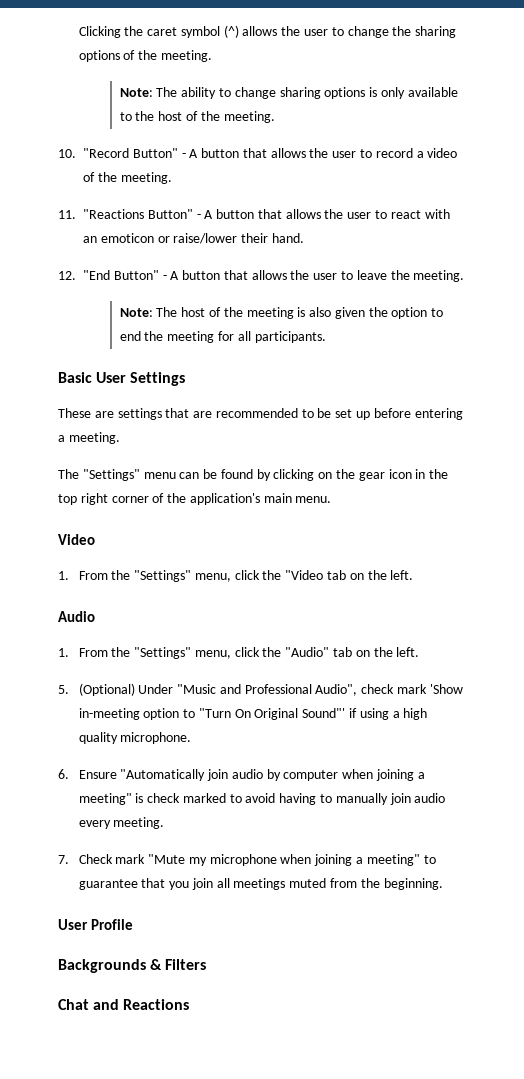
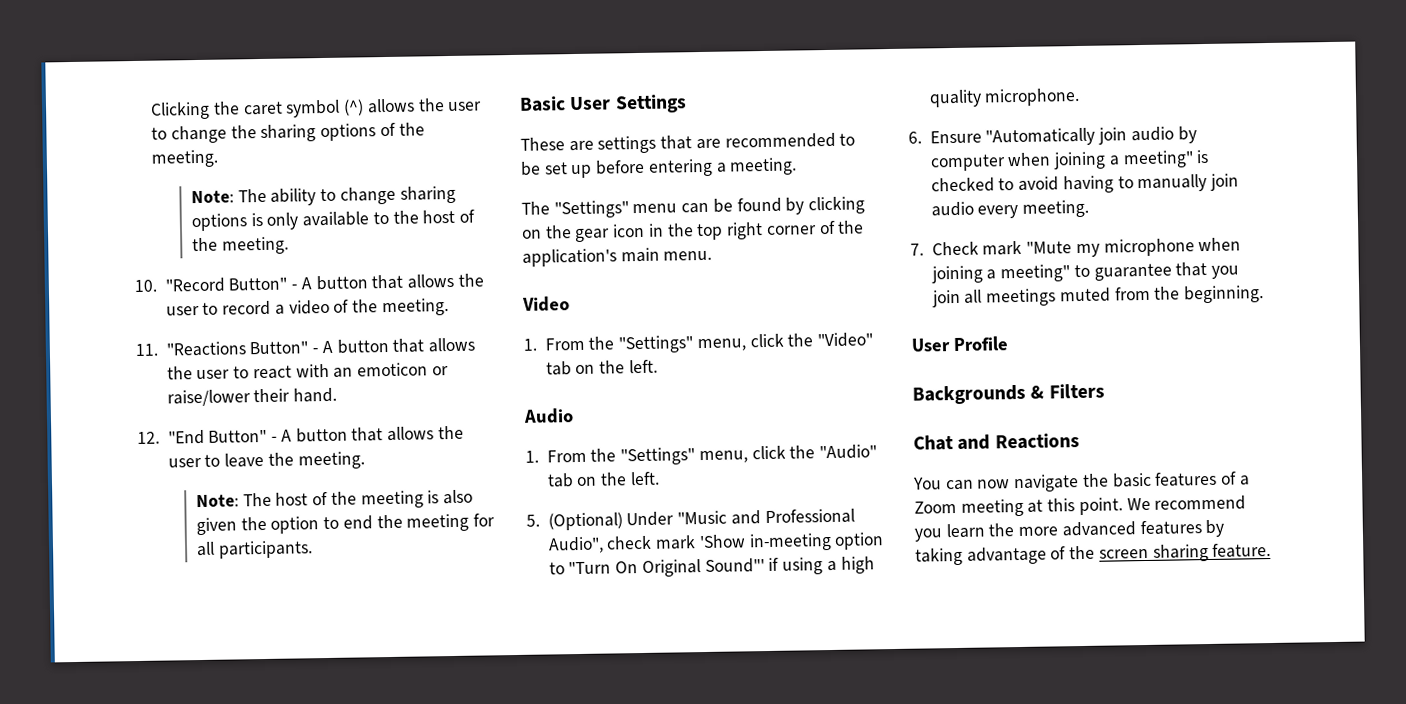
[285,570,324,580] "Video -> [817,332,874,348] "Video"
[147,793,226,803] check marked -> [930,177,995,193] checked
(190, 1004) none -> [913,471,1250,493] [914,495,1247,517] [914,519,1225,542] [915,543,1272,566] // You can now navigate the basic features of a Zoom meeting at this point. We recommend you learn the more advanced features by taking advantage of the screen sharing feature.

